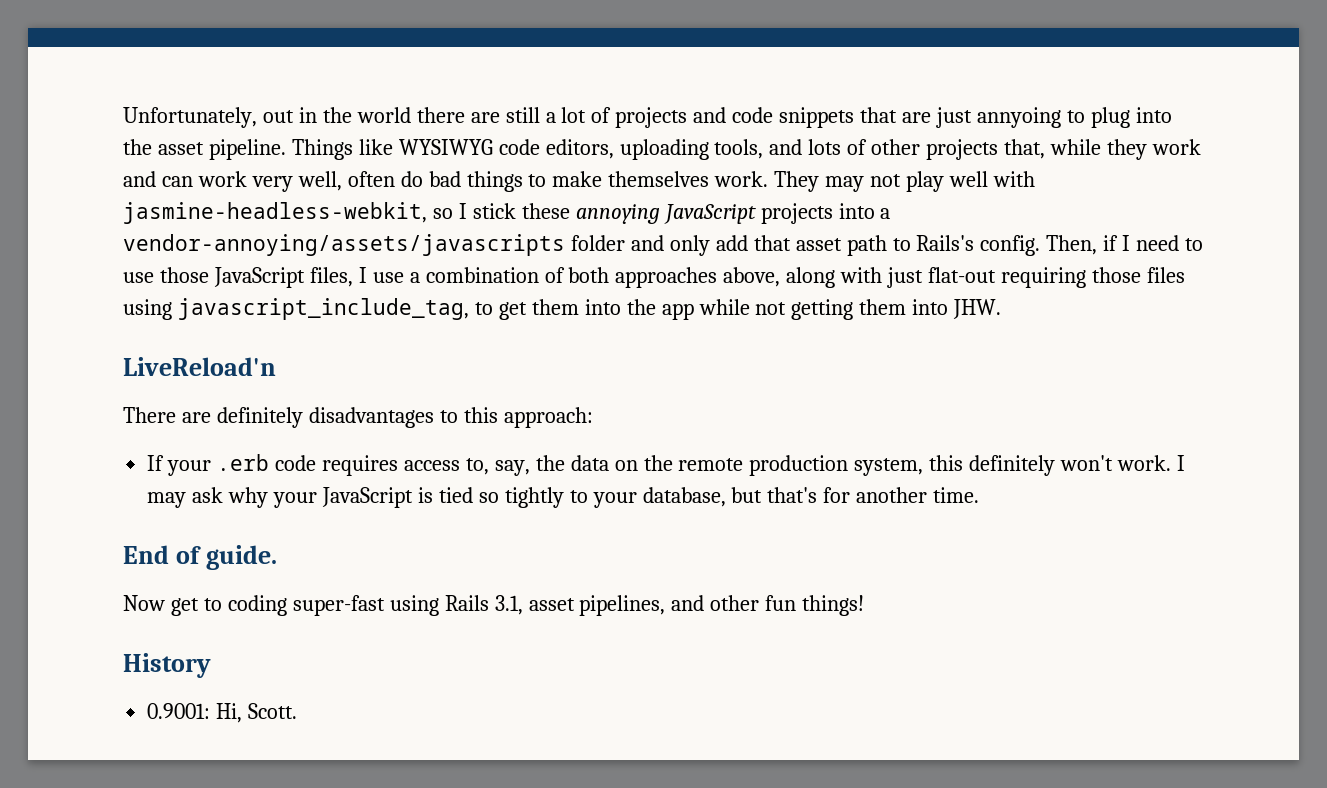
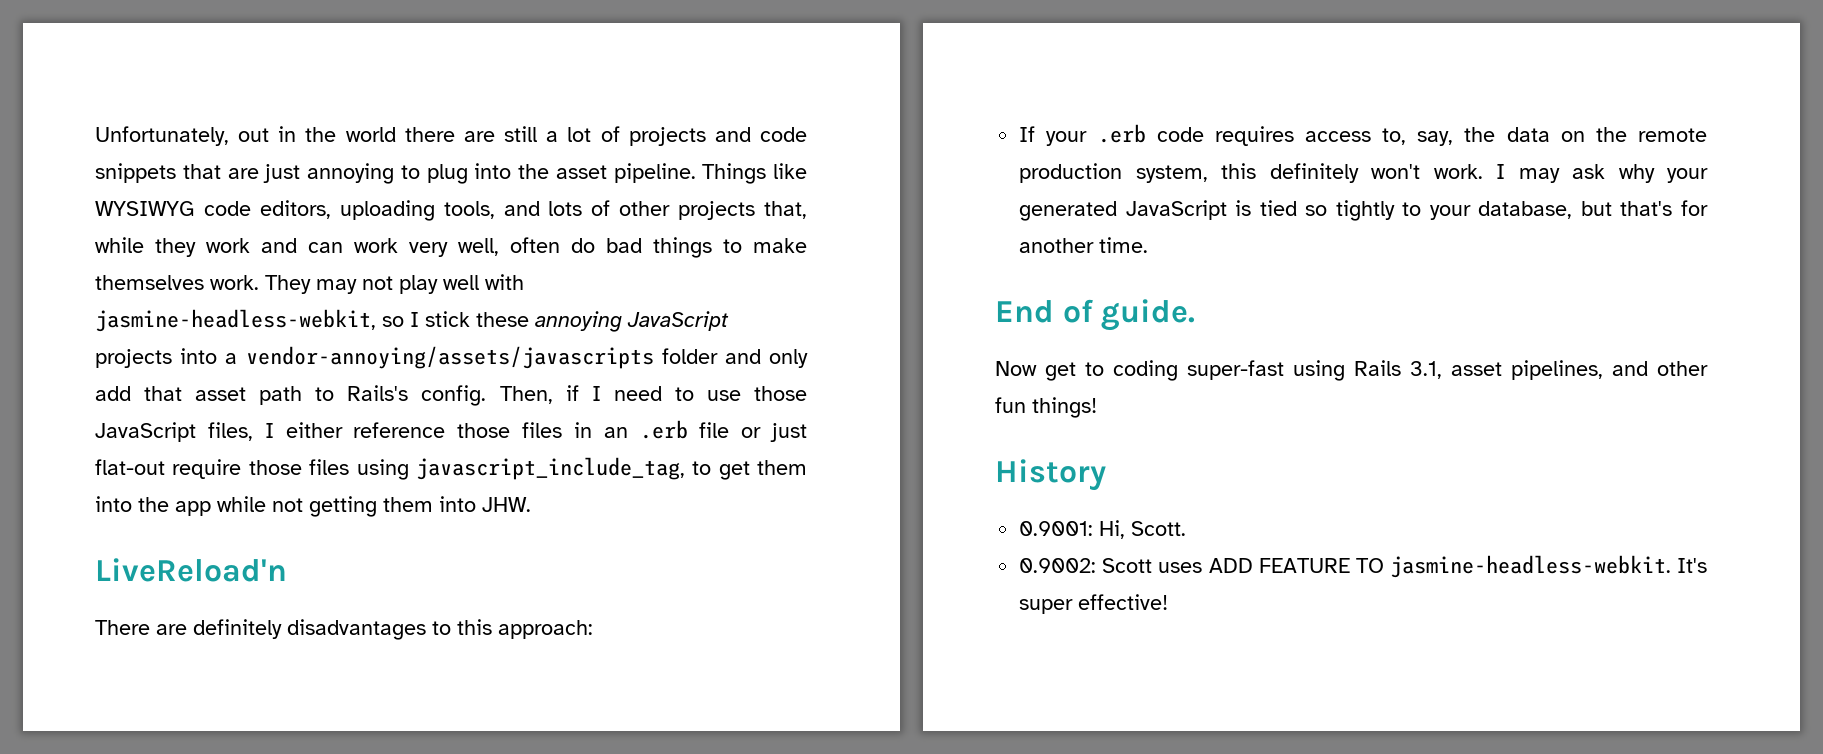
[976,107,1061,128] annyoing -> [307,163,394,184] annoying
[372,267,883,288] use a combination of both approaches above, along with -> [285,420,762,439] either reference those files in an .erb file or
[1001,267,1087,288] requiring -> [172,459,242,479] require
(318, 500) none -> [1019,201,1118,221] generated
(298, 711) none -> [1019,555,1707,578] [1019,594,1169,614] // 0.9002: Scott uses ADD FEATURE TO jasmine-headless-webkit. It's super effective!

